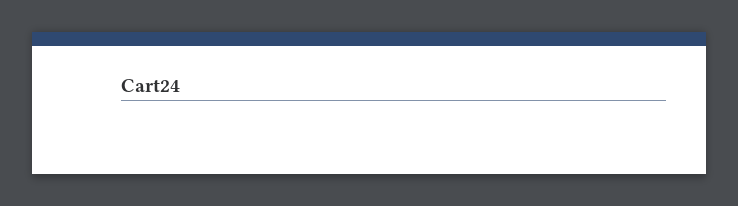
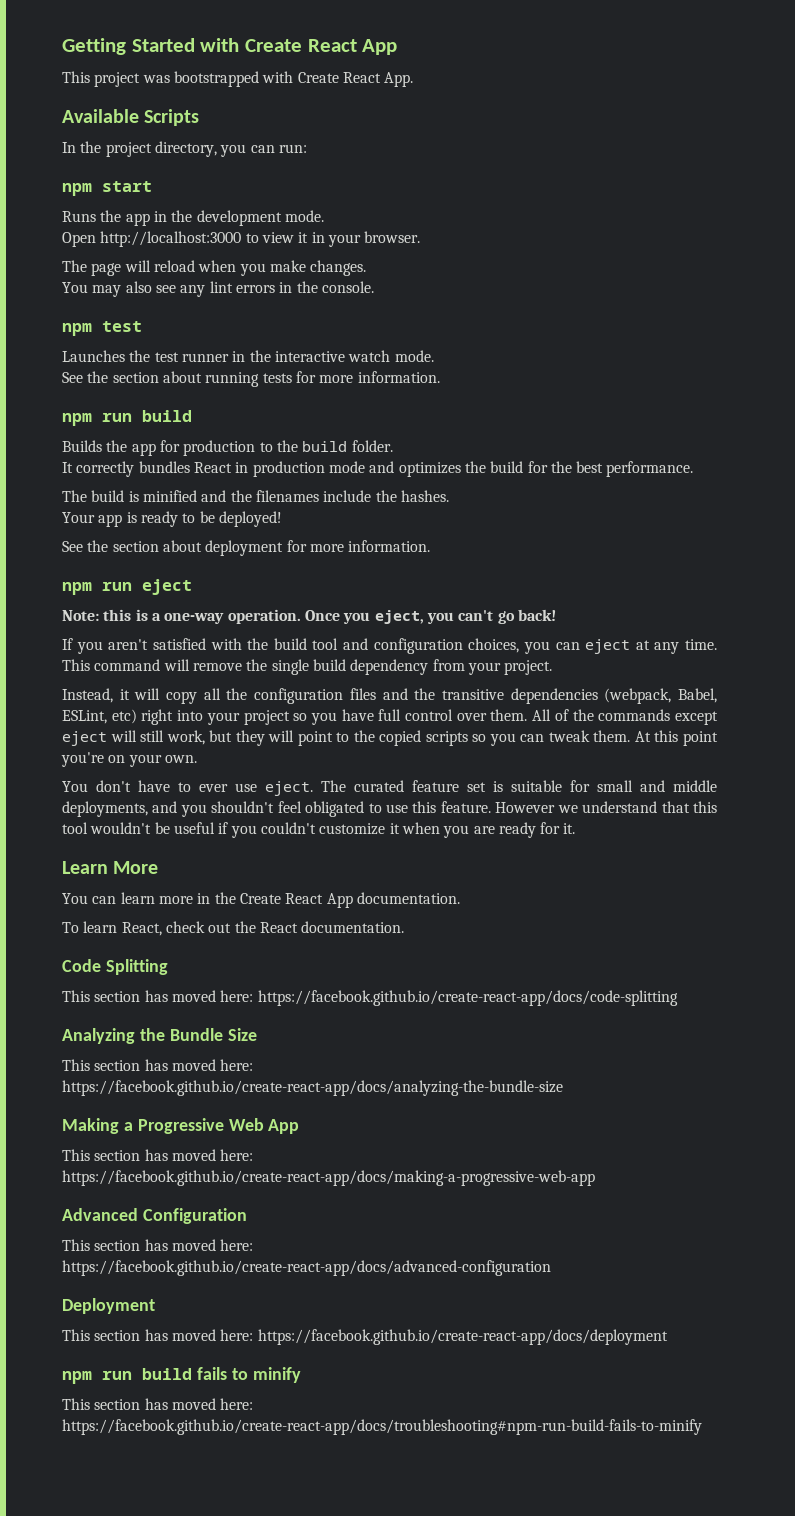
[121,79,180,92] Cart24 -> [62,38,398,55] [62,71,414,87] [62,109,200,126] [62,141,307,157] [62,181,152,196] [62,210,324,226] [62,231,421,247] [62,260,367,276] [62,281,374,297] [62,321,142,336] [62,350,434,362] [62,371,440,387] [62,410,192,426] [62,440,393,456] [62,461,694,477] [62,490,449,502] [62,511,282,527] [62,540,431,556] [62,579,192,595] [62,609,556,624] [62,638,717,654] [62,659,553,675] [62,688,717,704] [62,709,718,725] [62,730,718,746] [61,752,197,767] [62,780,717,796] [62,801,718,817] [62,822,576,838] [62,861,159,874] [62,892,460,908] [62,921,405,936] [62,959,168,975] [62,990,678,1006] [62,1028,257,1044] [62,1059,254,1071] [62,1080,563,1096] [62,1118,300,1134] [62,1149,254,1161] [62,1170,595,1186] [62,1208,247,1224] [62,1239,254,1251] [62,1260,551,1276] [62,1298,155,1314] [62,1329,668,1345] [62,1367,301,1384] [62,1398,254,1410] [62,1419,702,1435] Getting Started with Create React App // This project was bootstrapped with Create React App. // Available Scripts // In the project directory, you can run: // npm start // Runs the app in the development mode. // Open http://localhost:3000 to view it in your browser. // The page will reload when you make changes. // You may also see any lint errors in the console. // npm test // Launches the test runner in the interactive watch mode. // See the section about running tests for more information. // npm run build // Builds the app for production to the build folder. // It correctly bundles React in production mode and optimizes the build for the best performance. // The build is minified and the filenames include the hashes. // Your app is ready to be deployed! // See the section about deployment for more information. // npm run eject // Note: this is a one-way operation. Once you eject, you can't go back! // If you aren't satisfied with the build tool and configuration choices, you can eject at any time. This command will remove the single build dependency from your project. // Instead, it will copy all the configuration files and the transitive dependencies (webpack, Babel, ESLint, etc) right into your project so you have full control over them. All of the commands except eject will still work, but they will point to the copied scripts so you can tweak them. At this point you're on your own. // You don't have to ever use eject. The curated feature set is suitable for small and middle deployments, and you shouldn't feel obligated to use this feature. However we understand that this tool wouldn't be useful if you couldn't customize it when you are ready for it. // Learn More // You can learn more in the Create React App documentation. // To learn React, check out the React documentation. // Code Splitting // This section has moved here: https://facebook.github.io/create-react-app/docs/code-splitting // Analyzing the Bundle Size // This section has moved here: https://facebook.github.io/create-react-app/docs/analyzing-the-bundle-size // Making a Progressive Web App // This section has moved here: https://facebook.github.io/create-react-app/docs/making-a-progressive-web-app // Advanced Configuration // This section has moved here: https://facebook.github.io/create-react-app/docs/advanced-configuration // Deployment // This section has moved here: https://facebook.github.io/create-react-app/docs/deployment // npm run build fails to minify // This section has moved here: https://facebook.github.io/create-react-app/docs/troubleshooting#npm-run-build-fails-to-minify

